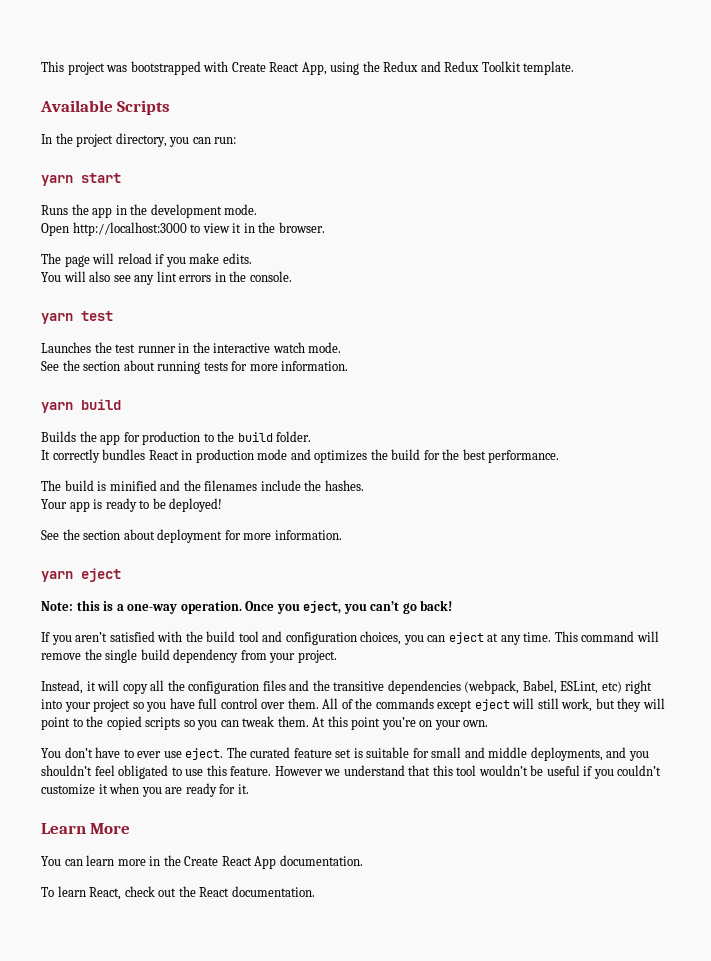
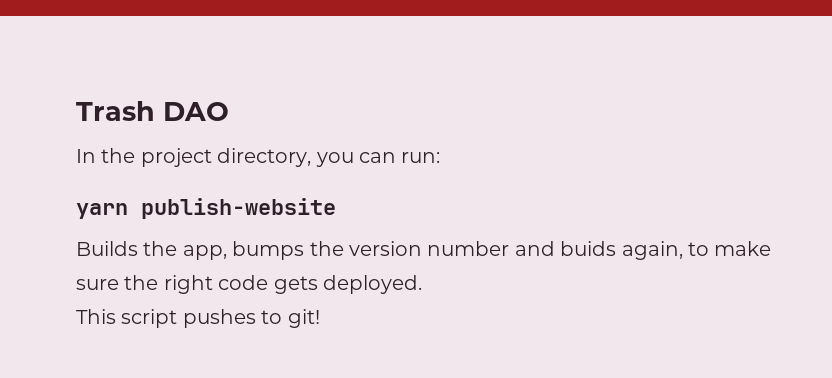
[41,61,575,75] [40,100,171,115] This project was bootstrapped with Create React App, using the Redux and Redux Toolkit template. // Available Scripts -> [76,101,229,121] Trash DAO
[81,173,121,183] [41,204,258,218] [41,222,325,236] [41,253,252,267] [41,271,292,285] [41,311,113,324] [41,342,342,353] [41,360,349,374] [41,399,121,413] [41,431,312,445] [41,449,560,463] [41,480,364,491] [41,498,223,512] [41,529,342,543] [41,568,121,582] [41,600,453,614] [41,631,659,645] [41,649,337,663] [41,680,653,694] [41,698,665,712] [41,716,489,730] [41,747,649,761] [41,765,662,779] [41,783,249,797] [41,823,131,834] [41,855,363,869] [41,886,315,900] start // Runs the app in the development mode. // Open http://localhost:3000 to view it in the browser. // The page will reload if you make edits. // You will also see any lint errors in the console. // yarn test // Launches the test runner in the interactive watch mode. // See the section about running tests for more information. // yarn build // Builds the app for production to the build folder. // It correctly bundles React in production mode and optimizes the build for the best performance. // The build is minified and the filenames include the hashes. // Your app is ready to be deployed! // See the section about deployment for more information. // yarn eject // Note: this is a one-way operation. Once you eject, you can’t go back! // If you aren’t satisfied with the build tool and configuration choices, you can eject at any time. This command will remove the single build dependency from your project. // Instead, it will copy all the configuration files and the transitive dependencies (webpack, Babel, ESLint, etc) right into your project so you have full control over them. All of the commands except eject will still work, but they will point to the copied scripts so you can tweak them. At this point you’re on your own. // You don’t have to ever use eject. The curated feature set is suitable for small and middle deployments, and you shouldn’t feel obligated to use this feature. However we understand that this tool wouldn’t be useful if you couldn’t customize it when you are ready for it. // Learn More // You can learn more in the Create React App documentation. // To learn React, check out the React documentation. -> [141,198,336,219] [76,241,772,260] [76,275,422,294] [76,309,320,328] publish-website // Builds the app, bumps the version number and buids again, to make sure the right code gets deployed. // This script pushes to git!

